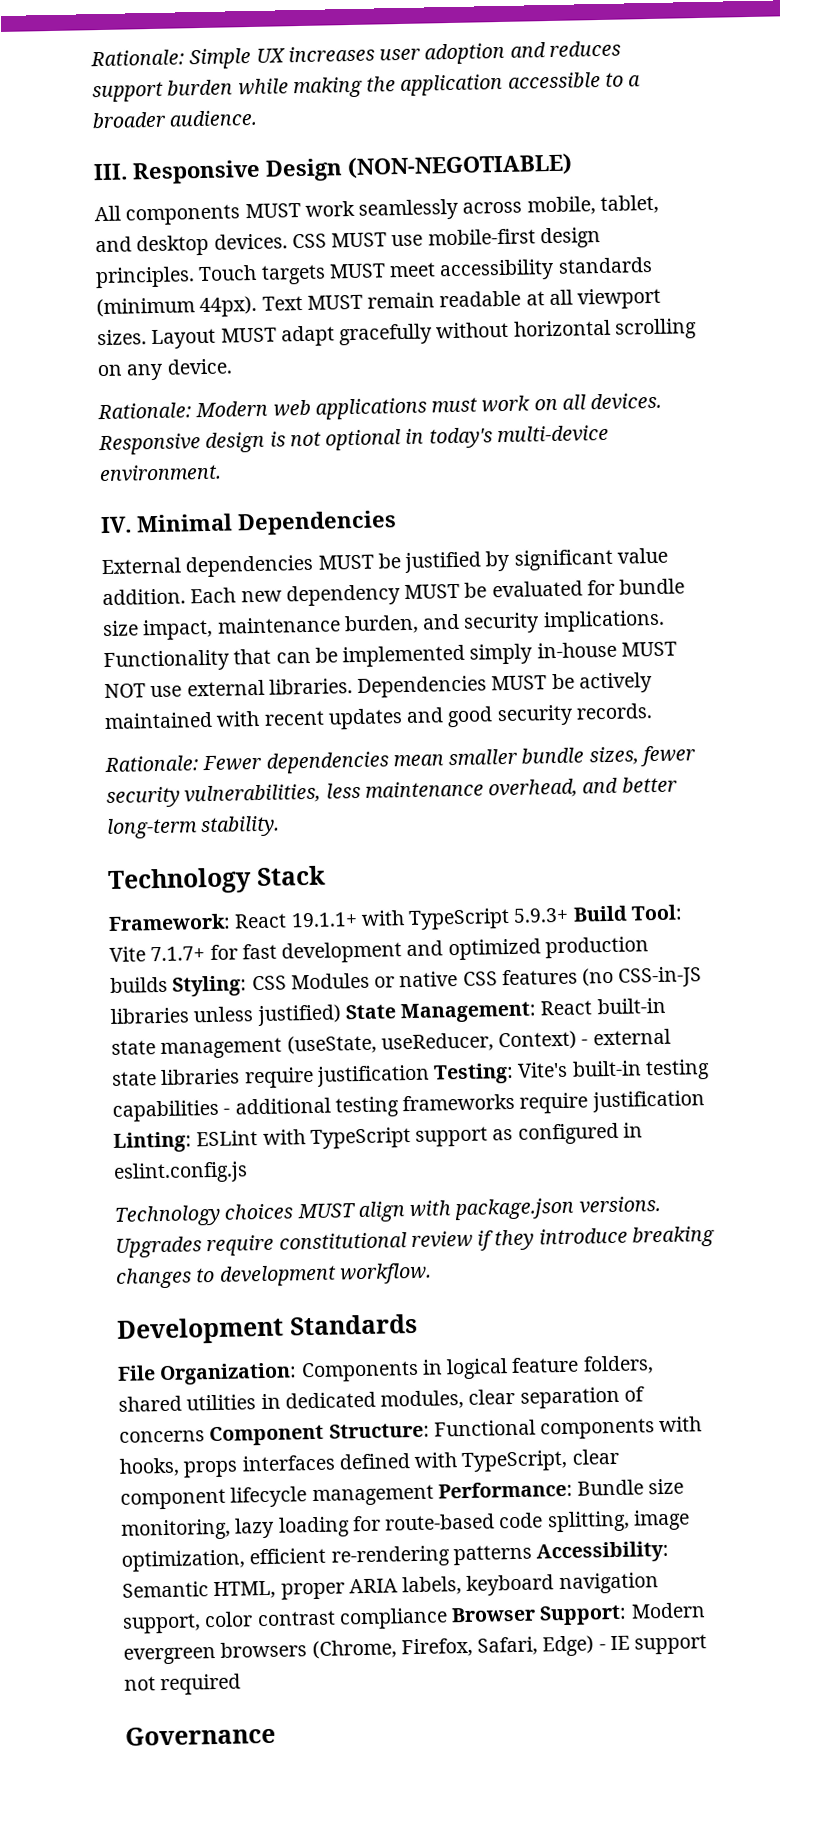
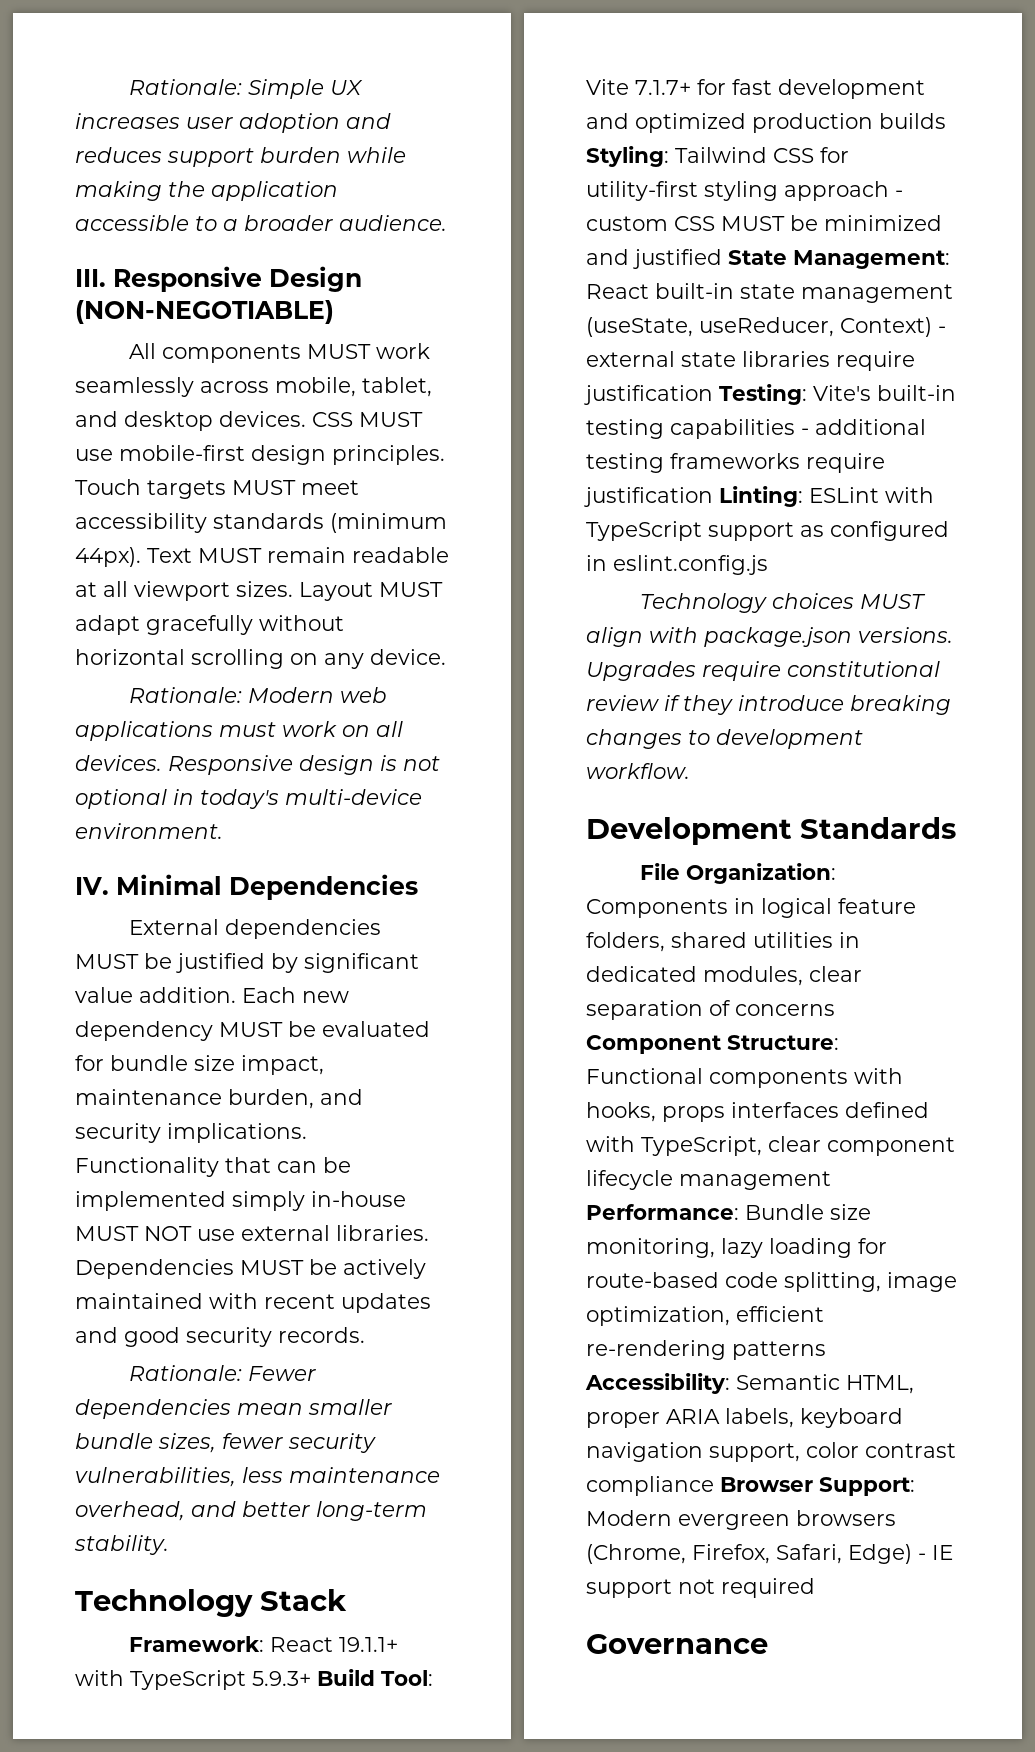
[251,966,703,991] [110,1004,342,1027] CSS Modules or native CSS features (no CSS-in-JS libraries unless justified) -> [675,147,849,163] [586,181,903,201] [586,215,942,231] [586,249,722,269] Tailwind CSS for utility-first styling approach - custom CSS MUST be minimized and justified

